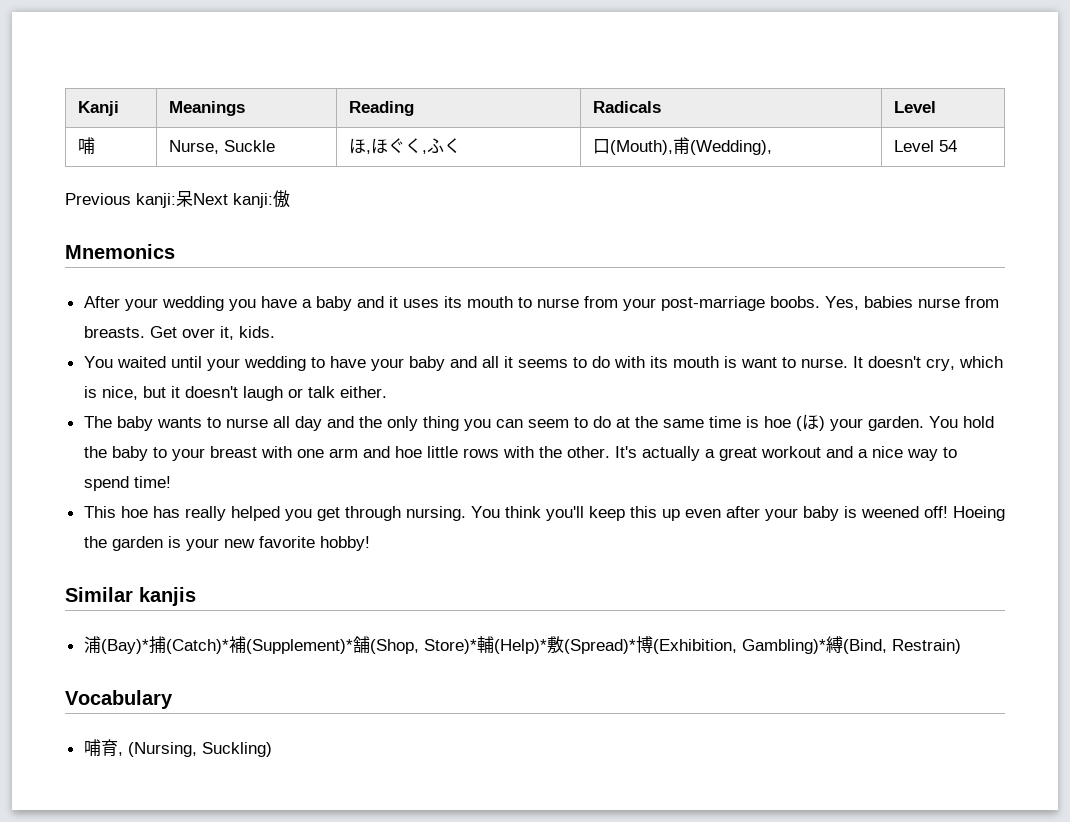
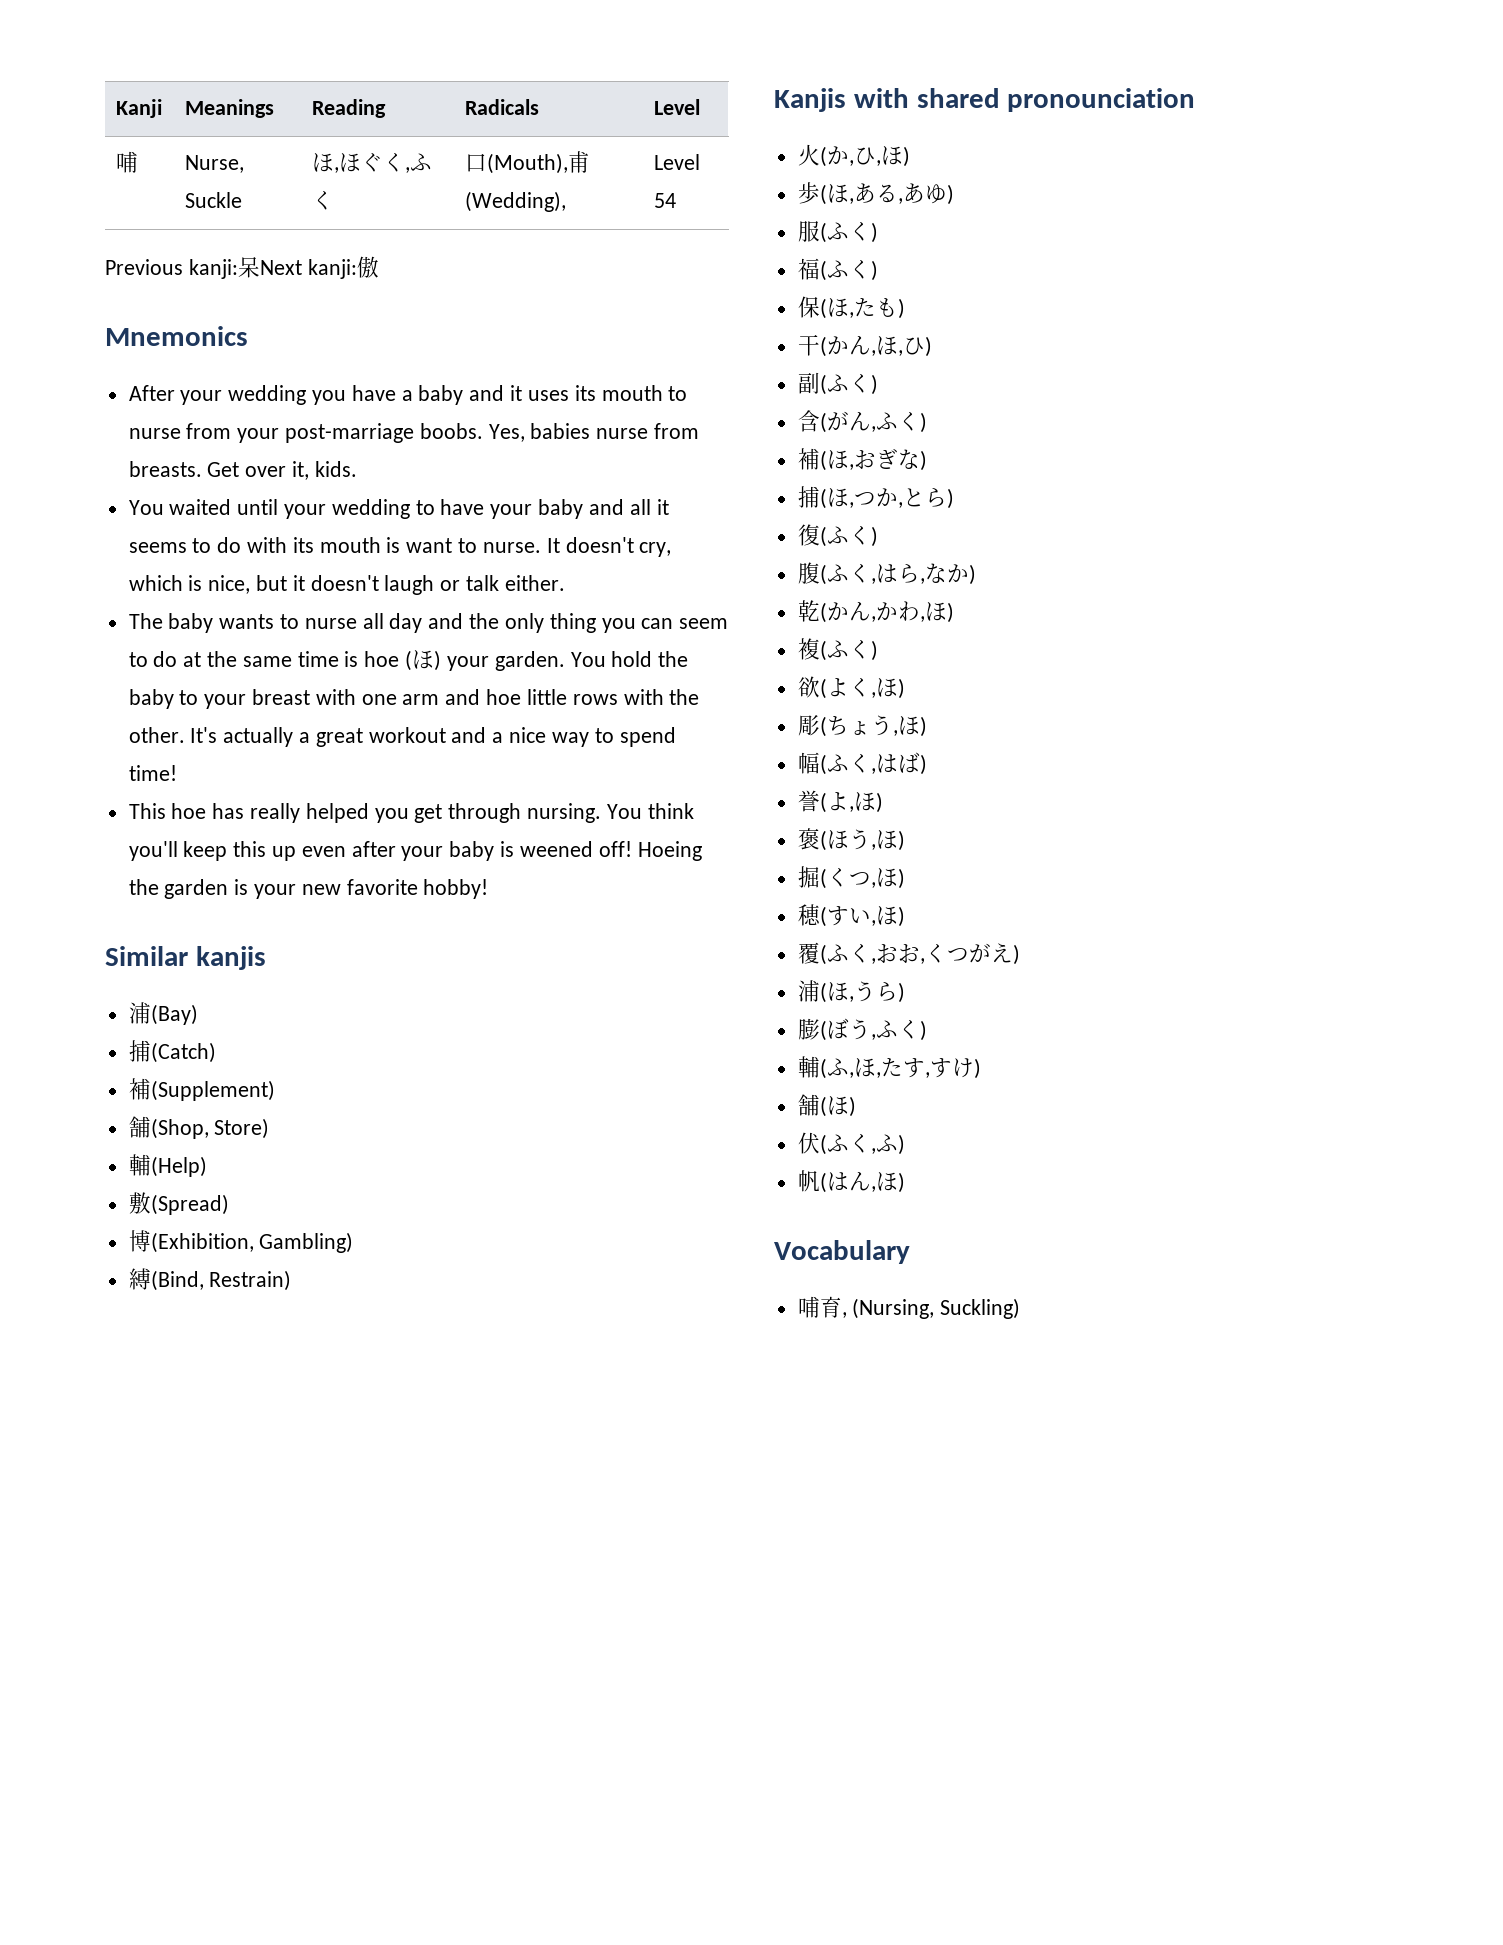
[100,636,961,654] (Bay)*捕(Catch)*補(Supplement)*舗(Shop, Store)*輔(Help)*敷(Spread)*博(Exhibition, Gambling)*縛(Bind, Restrain) -> [150,1004,198,1025] [128,1040,216,1063] [128,1078,275,1101] [128,1116,270,1139] [128,1154,207,1177] [128,1192,229,1215] [128,1230,354,1253] [128,1268,292,1291] [774,88,1196,112] [797,144,910,167] [797,182,954,205] [797,221,878,243] [797,258,878,281] [797,296,905,319] [797,334,932,357] [797,372,878,395] [797,410,927,433] [797,448,927,471] [797,486,954,509] [797,524,878,547] [797,562,976,585] [797,600,954,623] [797,638,878,661] [797,676,905,699] [797,714,927,737] [797,752,927,775] [797,790,883,813] [797,828,905,851] [797,866,905,889] [797,904,905,927] [797,942,1020,965] [797,980,905,1003] [797,1018,927,1041] [797,1056,981,1079] [797,1094,856,1117] [797,1132,905,1155] [797,1170,905,1193] (Bay) // 捕(Catch) // 補(Supplement) // 舗(Shop, Store) // 輔(Help) // 敷(Spread) // 博(Exhibition, Gambling) // 縛(Bind, Restrain) // Kanjis with shared pronounciation // 火(か,ひ,ほ) // 歩(ほ,ある,あゆ) // 服(ふく) // 福(ふく) // 保(ほ,たも) // 干(かん,ほ,ひ) // 副(ふく) // 含(がん,ふく) // 補(ほ,おぎな) // 捕(ほ,つか,とら) // 復(ふく) // 腹(ふく,はら,なか) // 乾(かん,かわ,ほ) // 複(ふく) // 欲(よく,ほ) // 彫(ちょう,ほ) // 幅(ふく,はば) // 誉(よ,ほ) // 褒(ほう,ほ) // 掘(くつ,ほ) // 穂(すい,ほ) // 覆(ふく,おお,くつがえ) // 浦(ほ,うら) // 膨(ぼう,ふく) // 輔(ふ,ほ,たす,すけ) // 舗(ほ) // 伏(ふく,ふ) // 帆(はん,ほ)

